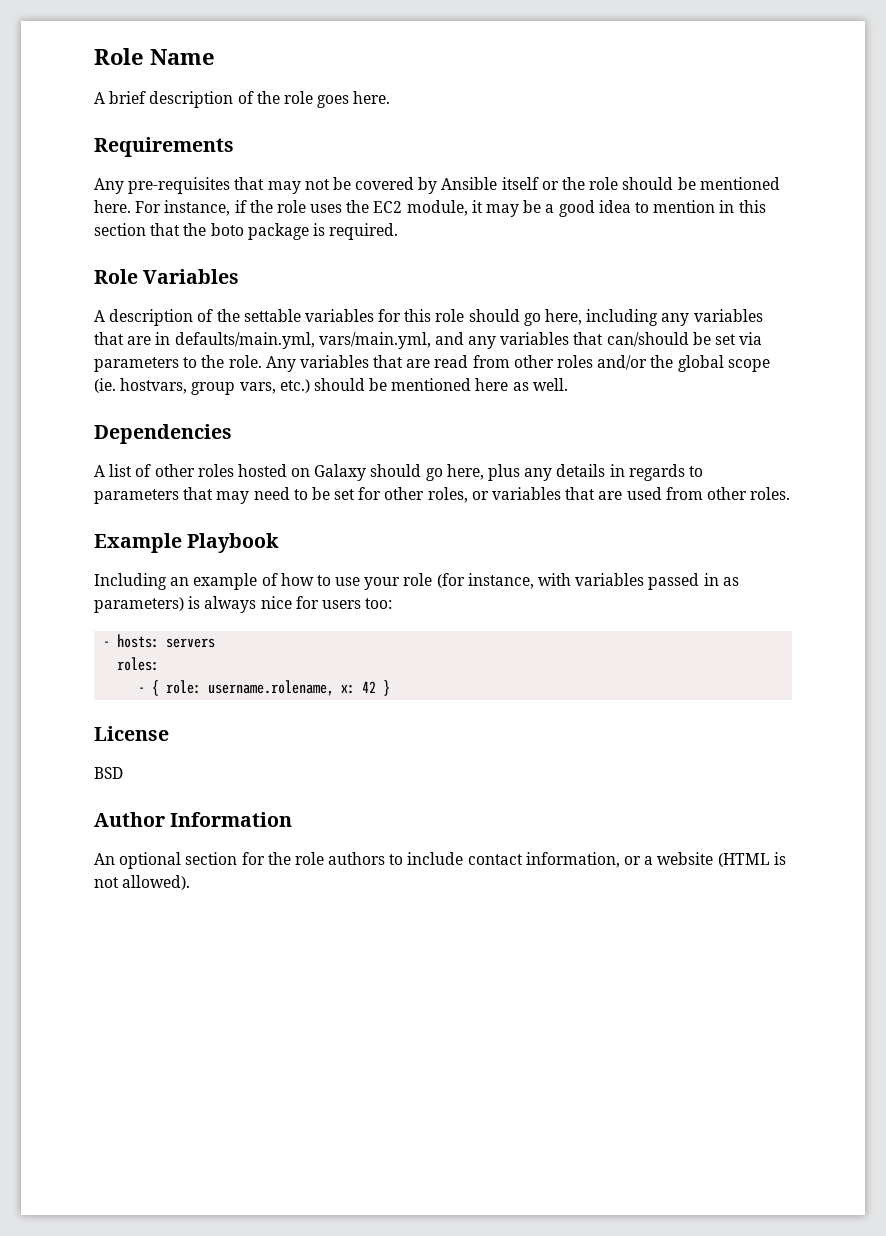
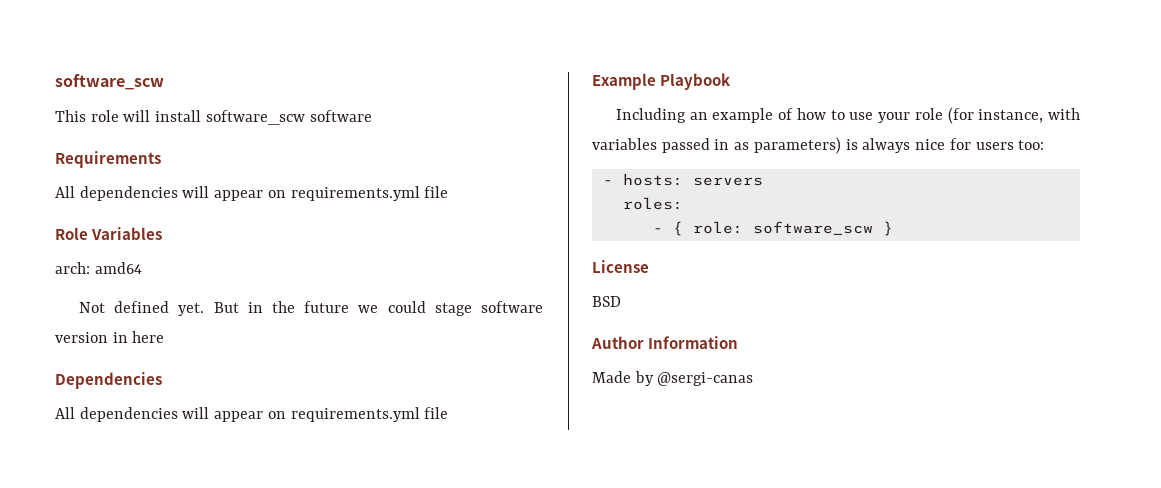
[94,48,215,65] [94,91,391,108] [94,137,234,157] [94,177,780,194] [94,200,766,217] [94,223,399,240] [94,269,240,284] [94,309,763,326] [94,332,763,349] [94,355,770,372] [94,378,472,395] Role Name // A brief description of the role goes here. // Requirements // Any pre-requisites that may not be covered by Ansible itself or the role should be mentioned here. For instance, if the role uses the EC2 module, it may be a good idea to mention in this section that the boto package is required. // Role Variables // A description of the settable variables for this role should go here, including any variables that are in defaults/main.yml, vars/main.yml, and any variables that can/should be set via parameters to the role. Any variables that are read from other roles and/or the global scope (ie. hostvars, group vars, etc.) should be mentioned -> [55,74,164,90] [55,110,372,125] [55,151,161,168] [55,186,449,201] [55,227,163,240] [55,262,142,274] [79,301,543,316] [55,332,128,343] software_scw // This role will install software_scw software // Requirements // All dependencies will appear on requirements.yml file // Role Variables // arch: amd64 // Not defined yet. But in the future we could stage software version in
[512,378,568,391] as well. -> (165, 337) none
[94,464,703,481] [94,487,791,504] A list of other roles hosted on Galaxy should go here, plus any details in regards to parameters that may need to be set for other roles, or variables that are used from other roles. -> [55,407,449,422] All dependencies will appear on requirements.yml file
[208,680,377,696] username.rolename, x: 42 -> [752,221,873,235] software_scw
[94,852,786,869] [94,875,191,890] An optional section for the role authors to include contact information, or a website (HTML is not allowed). -> [592,371,754,386] Made by @sergi-canas

